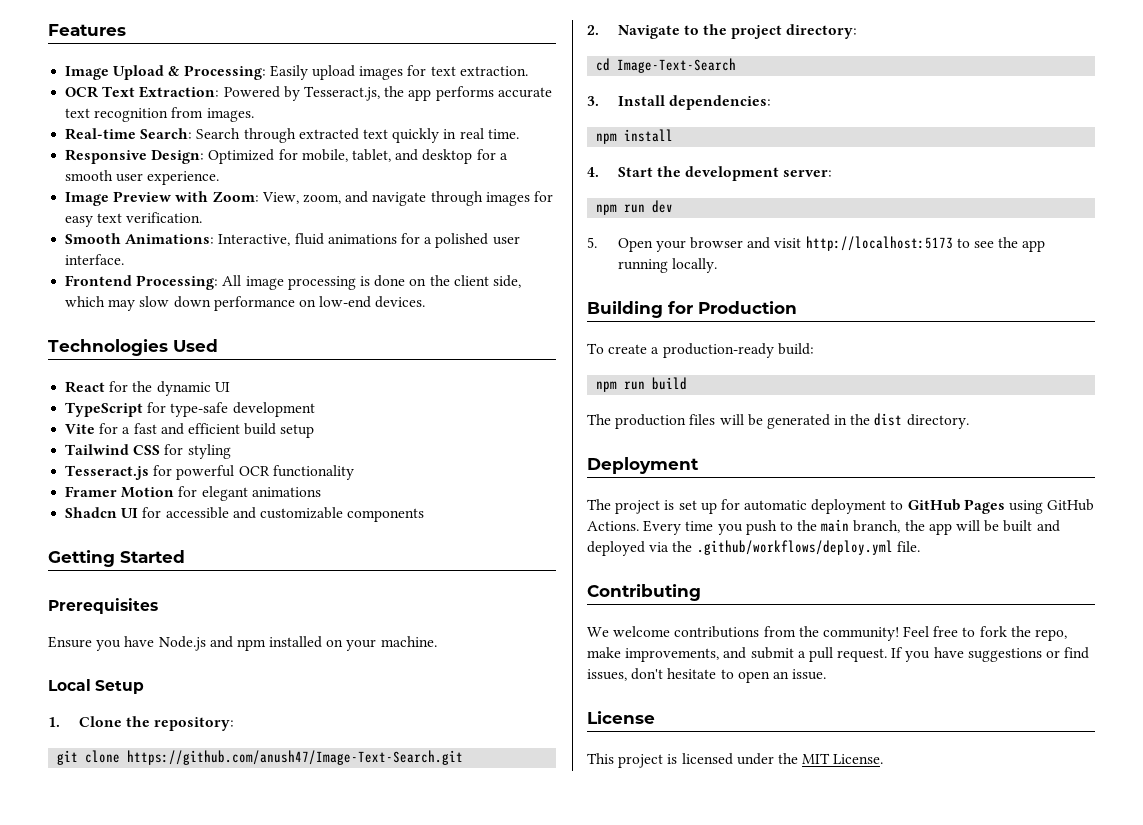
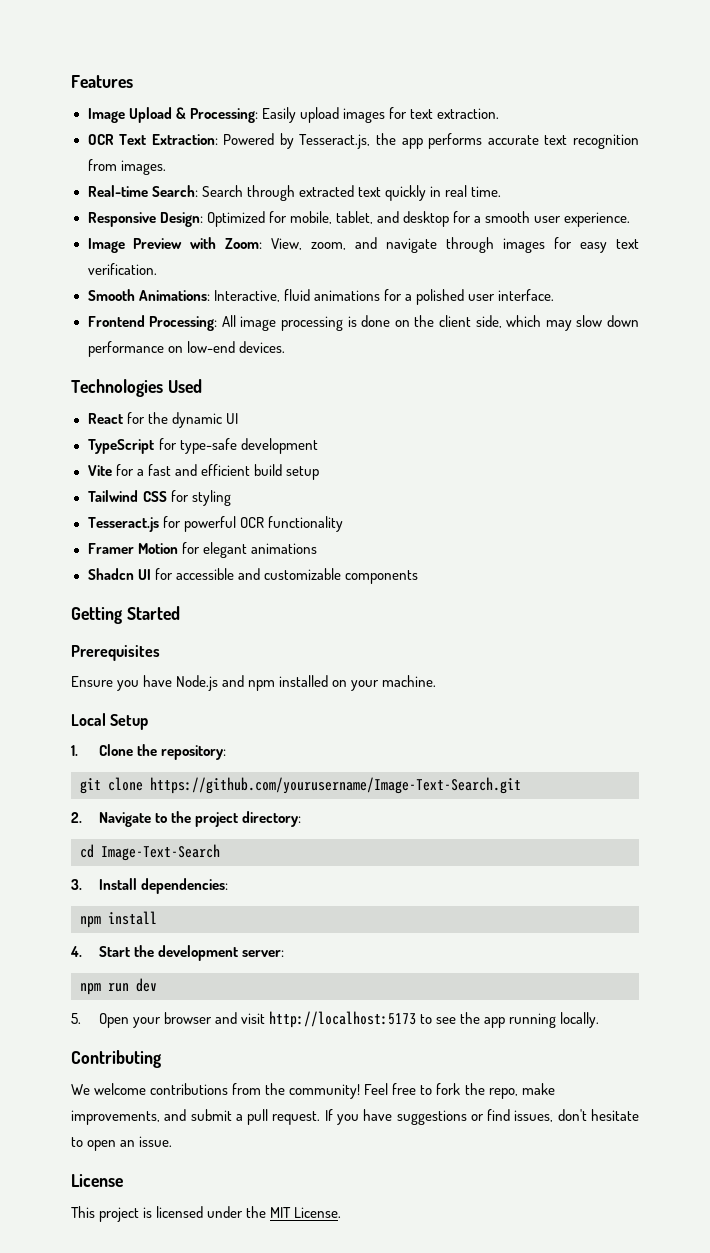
[127,750,464,765] https://github.com/anush47/Image-Text-Search.git -> [150,777,521,794] https://github.com/yourusername/Image-Text-Search.git
[587,301,797,318] [587,343,814,358] [596,377,688,392] [587,413,969,429] [587,457,699,474] [587,499,1095,514] [587,519,1060,535] [587,540,920,556] // Building for Production // To create a production-ready build: // npm run build // The production files will be generated in the dist directory. // Deployment // The project is set up for automatic deployment to GitHub Pages using GitHub Actions. Every time you push to the main branch, the app will be built and deployed via the .github/workflows/deploy.yml file. -> (600, 1020) none

